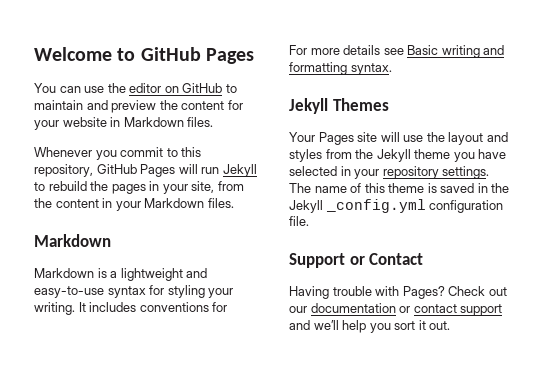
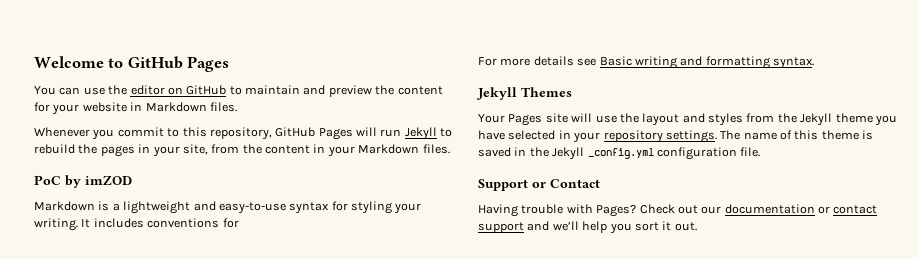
[34,234,111,247] Markdown -> [34,175,132,188] PoC by imZOD

